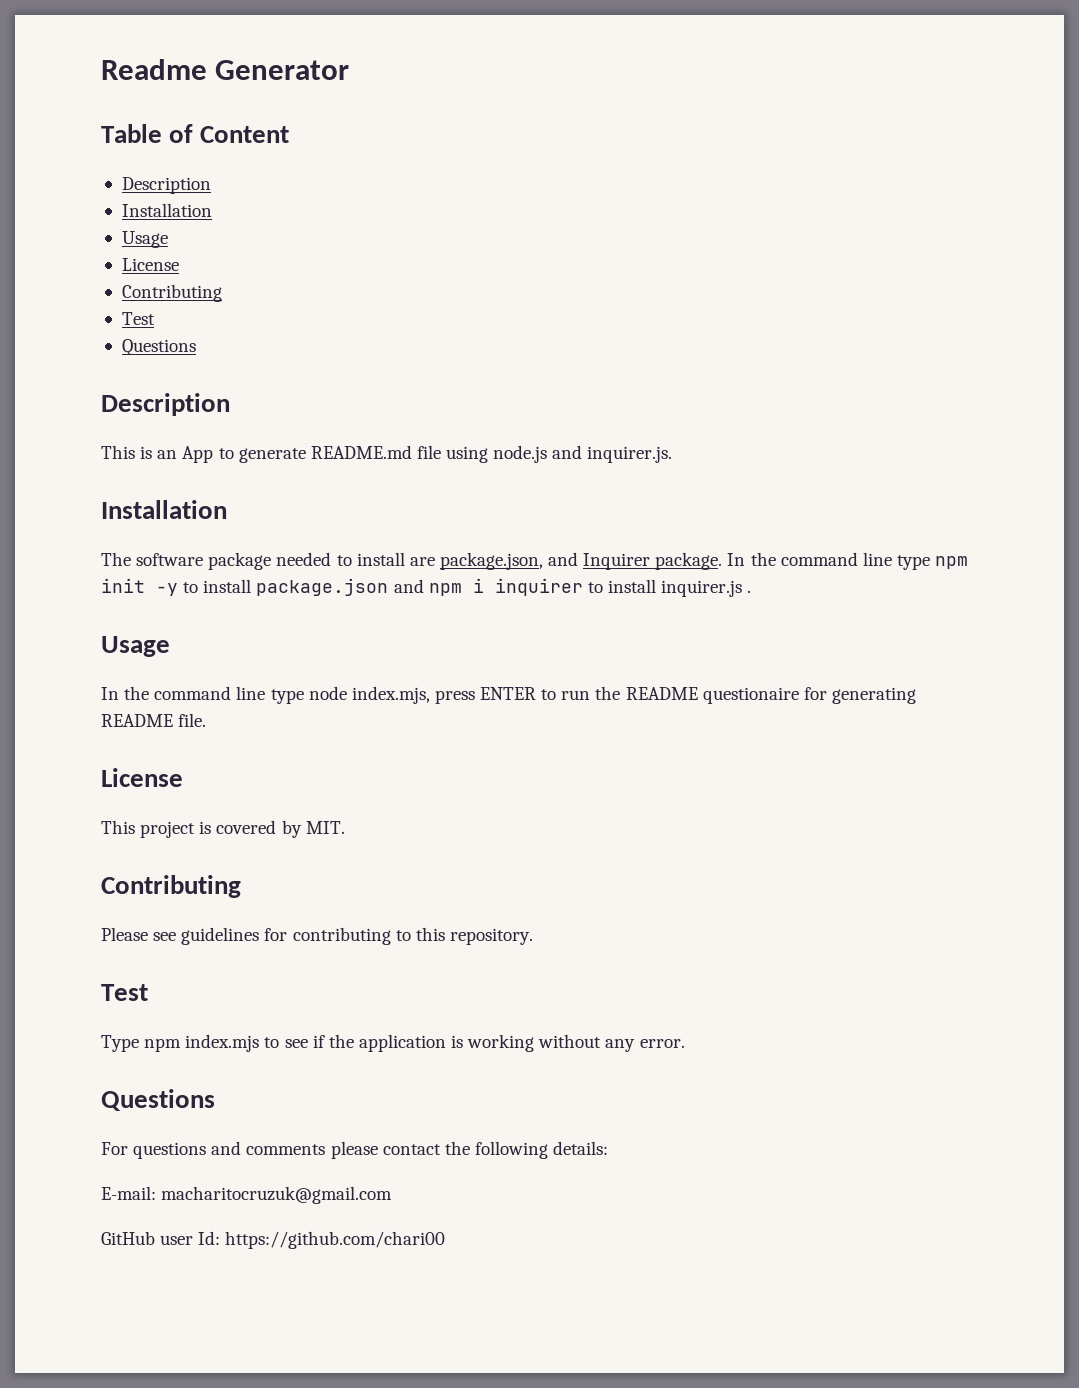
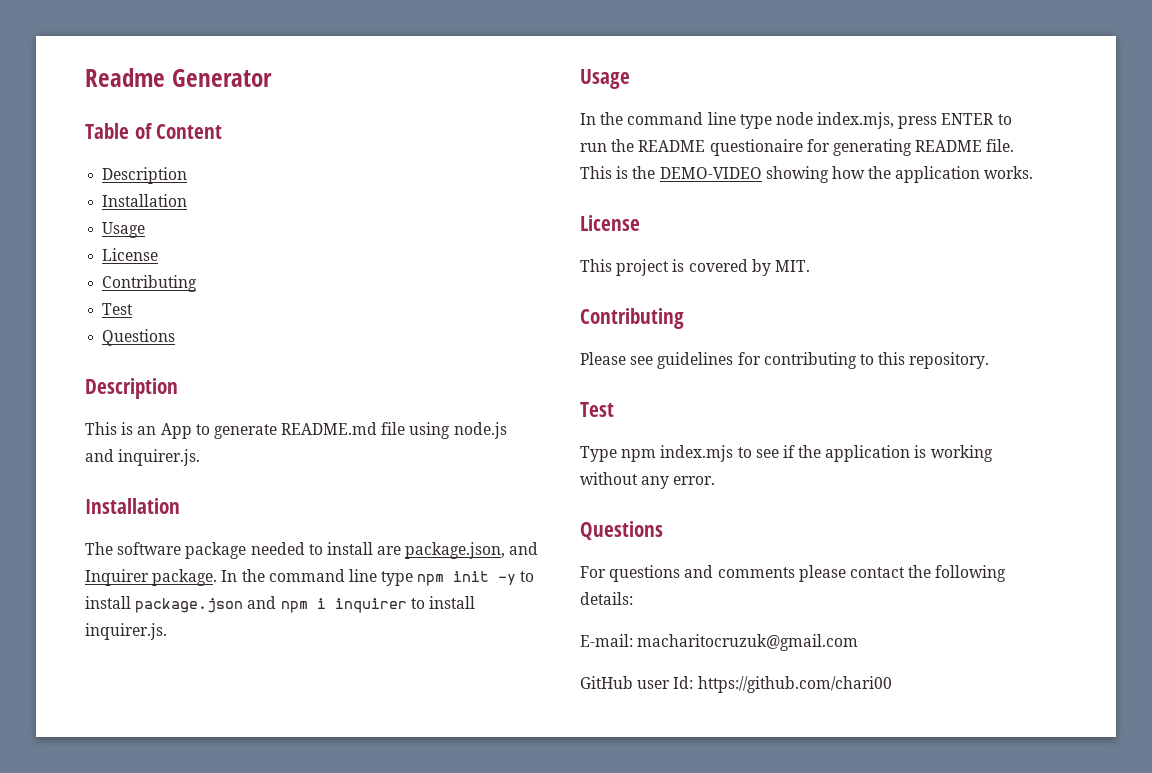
[661,580,752,597] inquirer.js . -> [85,623,167,640] inquirer.js.
(207, 720) none -> [580,166,1034,183] This is the DEMO-VIDEO showing how the application works.

